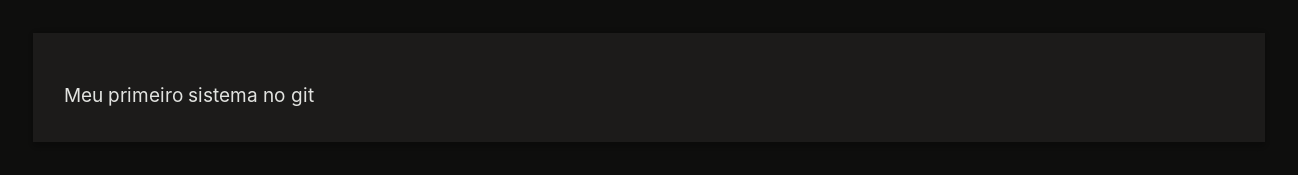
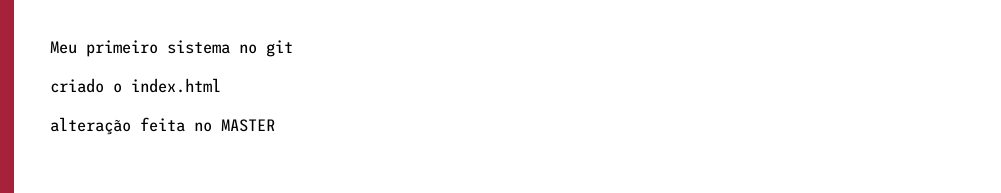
(314, 96) none -> [50,78,221,93] [50,117,275,135] // criado o index.html // alteração feita no MASTER

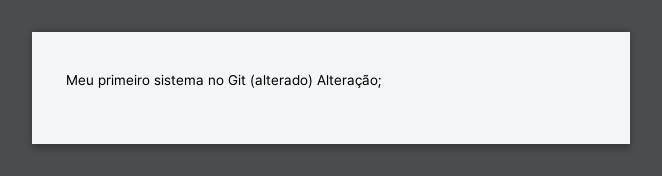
[266,40,293,57] [50,78,221,93] [50,117,275,135] git // criado o index.html // alteração feita no MASTER -> [228,74,382,88] Git (alterado) Alteração;

